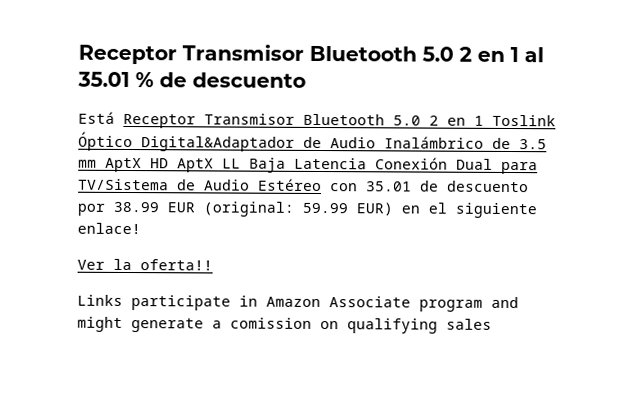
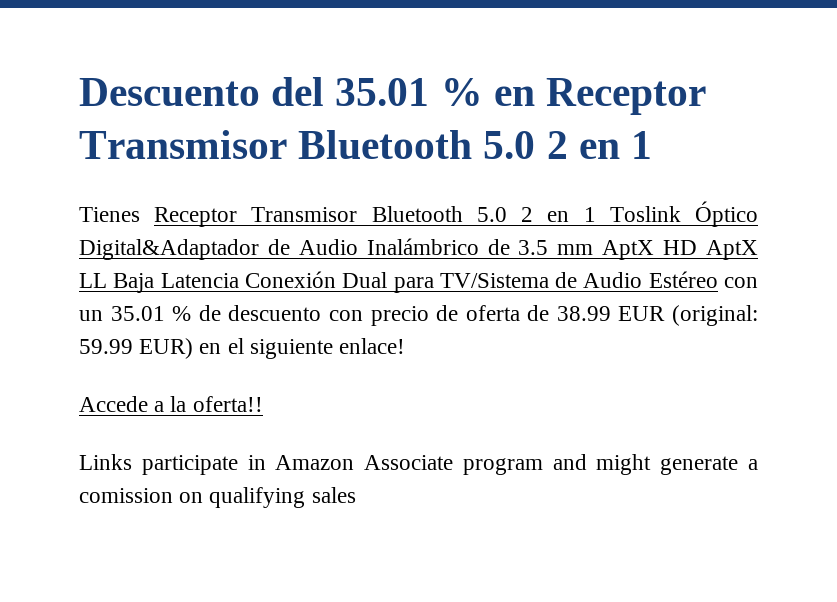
[78,44,544,65] [77,71,306,88] [78,111,115,124] Receptor Transmisor Bluetooth 5.0 2 en 1 al 35.01 % de descuento // Está -> [79,77,707,115] [79,130,653,159] [79,207,140,222] Descuento del 35.01 % en Receptor Transmisor Bluetooth 5.0 2 en 1 // Tienes
[366,180,529,193] [77,203,105,216] 35.01 de descuento por -> [79,305,550,326] un 35.01 % de descuento con precio de oferta de
[77,259,105,270] Ver -> [79,396,165,412] Accede a

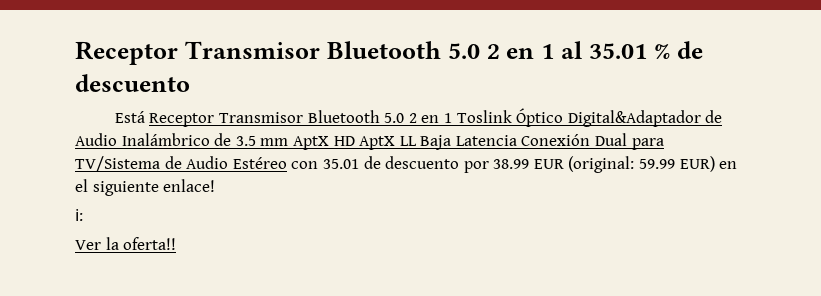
[79,77,707,115] [79,130,653,159] [79,207,140,222] Descuento del 35.01 % en Receptor Transmisor Bluetooth 5.0 2 en 1 // Tienes -> [75,41,703,65] [75,74,190,92] [114,111,145,123] Receptor Transmisor Bluetooth 5.0 2 en 1 al 35.01 % de descuento // Está
[79,305,550,326] un 35.01 % de descuento con precio de oferta de -> [322,156,489,173] 35.01 de descuento por
[79,396,165,412] Accede a -> [75,209,83,221] [75,240,101,250] ℹ: // Ver
[79,454,758,475] [79,487,356,508] // Links participate in Amazon Associate program and might generate a comission on qualifying sales -> (177, 243) none

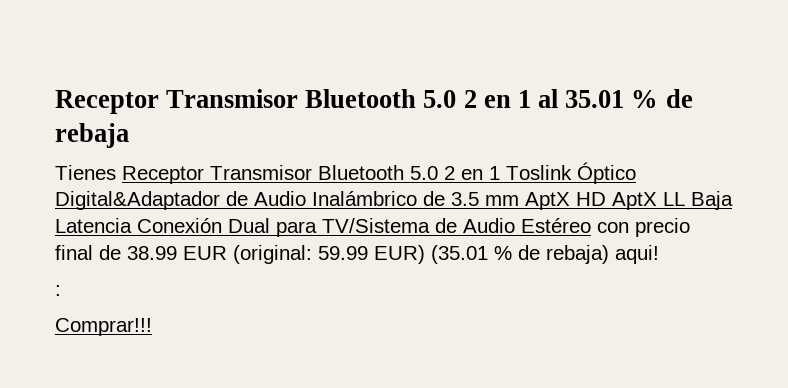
[75,74,190,92] [114,111,145,123] descuento // Está -> [55,123,129,148] [55,165,116,180] rebaja // Tienes
[322,156,489,173] 35.01 de descuento por -> [635,218,690,237] [55,245,121,260] precio final de
[719,161,738,169] [75,179,216,196] [75,209,83,221] [75,237,177,250] en el siguiente enlace! // ℹ: // Ver la oferta!! -> [431,245,659,264] [55,285,61,296] [55,318,152,336] (35.01 % de rebaja) aqui! // : // Comprar!!!

